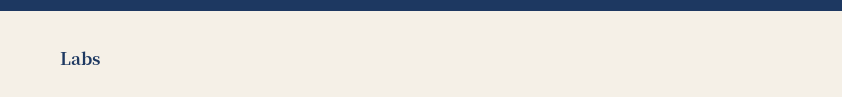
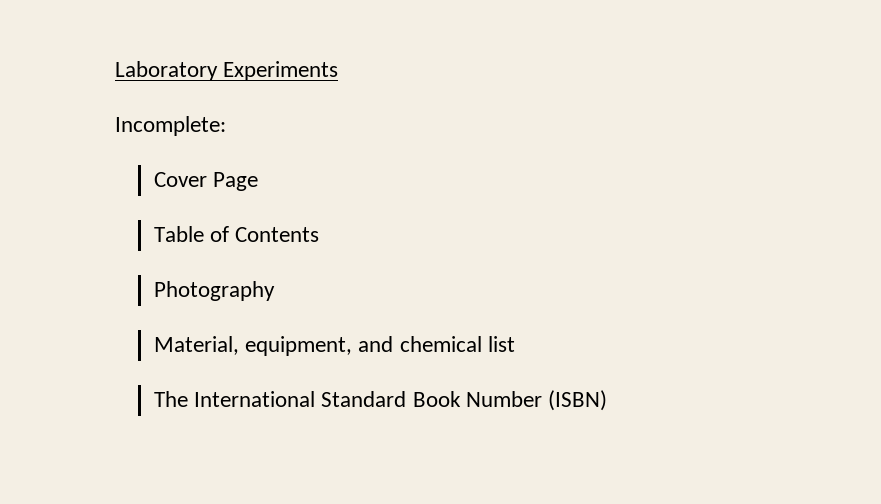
[60,51,100,65] Labs -> [115,61,339,81] [115,116,226,136] [154,172,259,191] [154,226,320,242] [154,281,276,301] [154,336,515,356] [154,390,608,411] Laboratory Experiments // Incomplete: // Cover Page // Table of Contents // Photography // Material, equipment, and chemical list // The International Standard Book Number (ISBN)

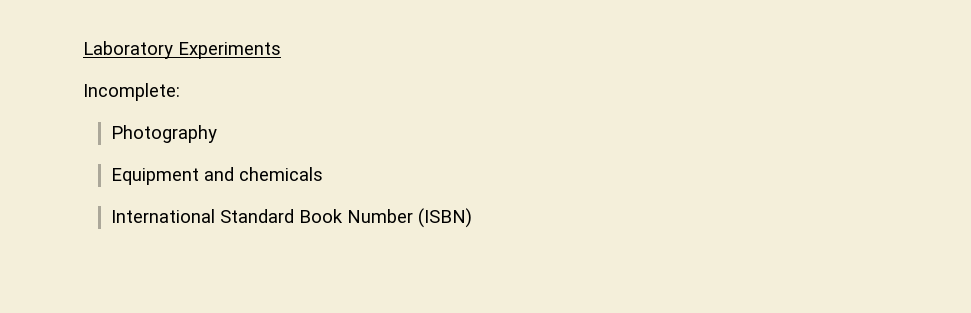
[154,172,259,191] [154,226,320,242] [154,281,276,301] [154,336,515,356] [154,391,189,407] Cover Page // Table of Contents // Photography // Material, equipment, and chemical list // The -> [111,125,218,143] [111,167,324,185] Photography // Equipment and chemicals //

